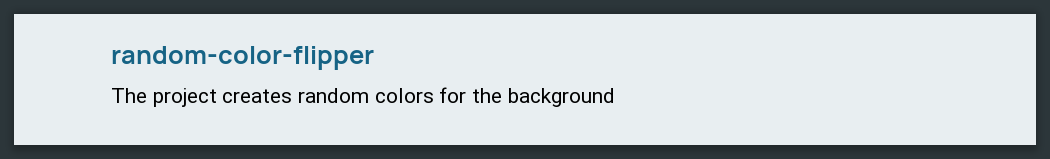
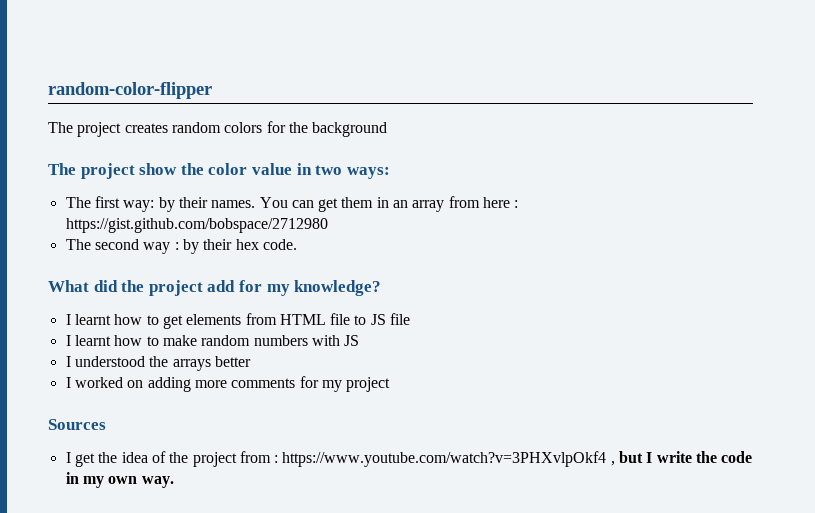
(615, 97) none -> [48,163,390,179] [65,196,519,212] [65,218,328,233] [65,239,297,254] [48,280,382,296] [65,313,411,329] [65,335,360,346] [65,356,251,371] [65,376,391,392] [48,419,106,430] [65,451,753,467] [65,472,174,488] // The project show the color value in two ways: // The first way: by their names. You can get them in an array from here : https://gist.github.com/bobspace/2712980 // The second way : by their hex code. // What did the project add for my knowledge? // I learnt how to get elements from HTML file to JS file // I learnt how to make random numbers with JS // I understood the arrays better // I worked on adding more comments for my project // Sources // I get the idea of the project from : https://www.youtube.com/watch?v=3PHXvlpOkf4 , but I write the code in my own way.

